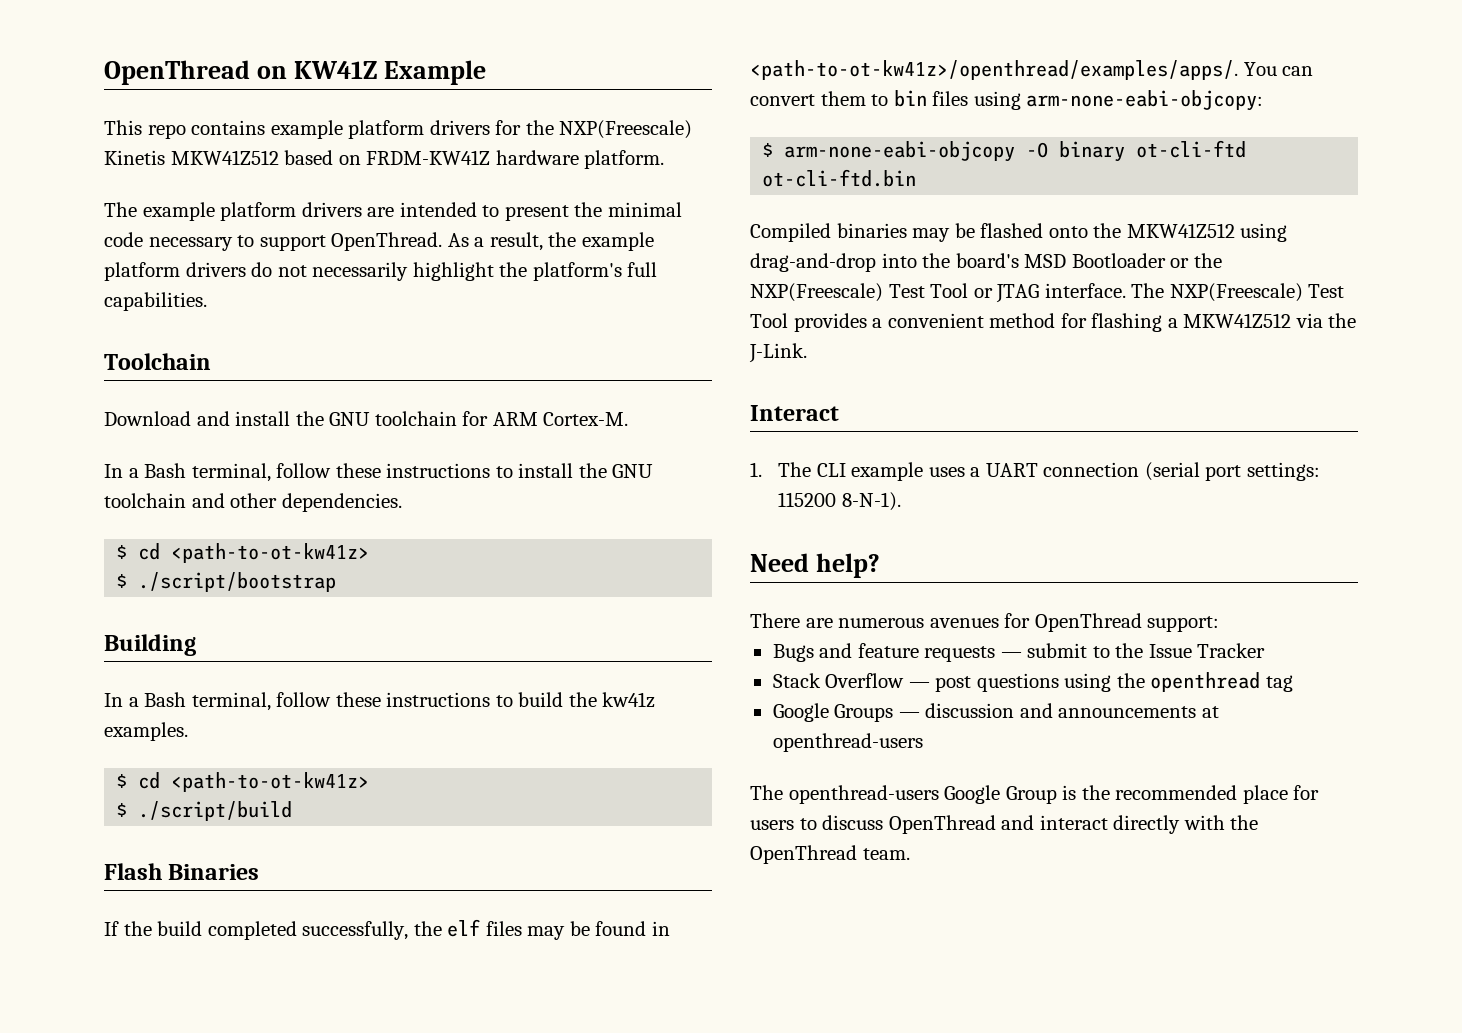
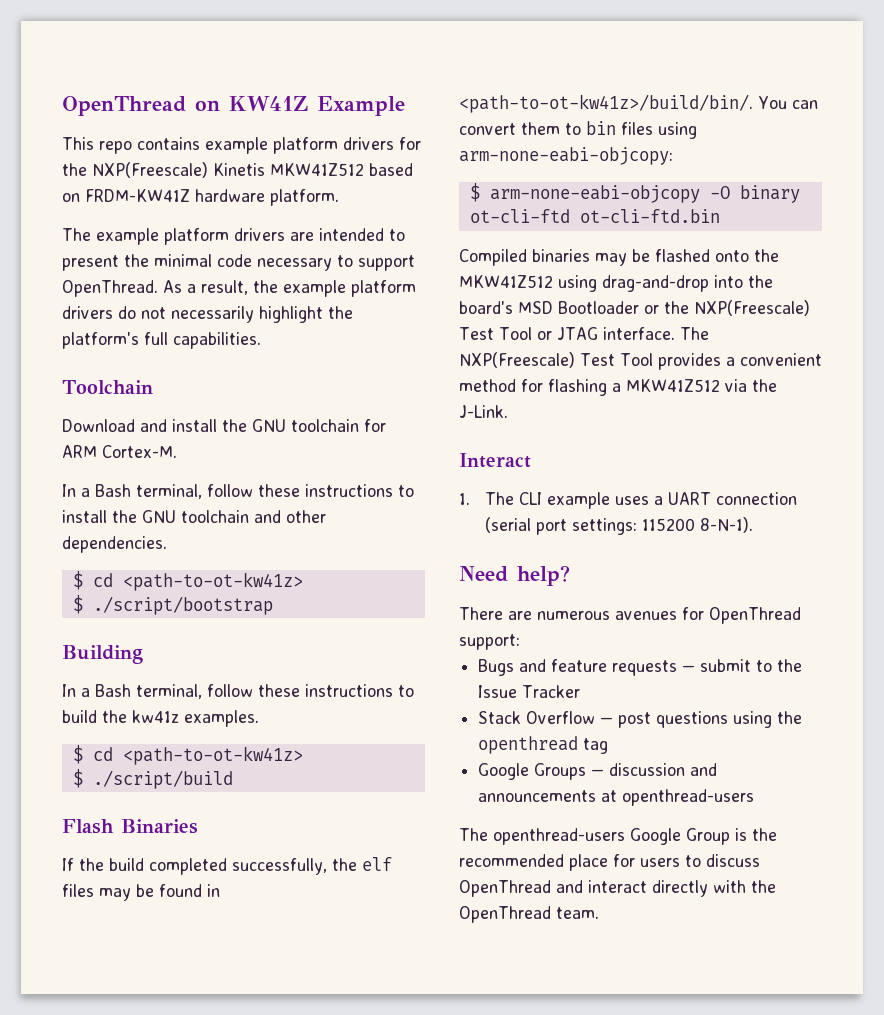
[750,60,1238,80] <path-to-ot-kw41z>/openthread/examples/apps/. -> [459,94,753,113] <path-to-ot-kw41z>/build/bin/.

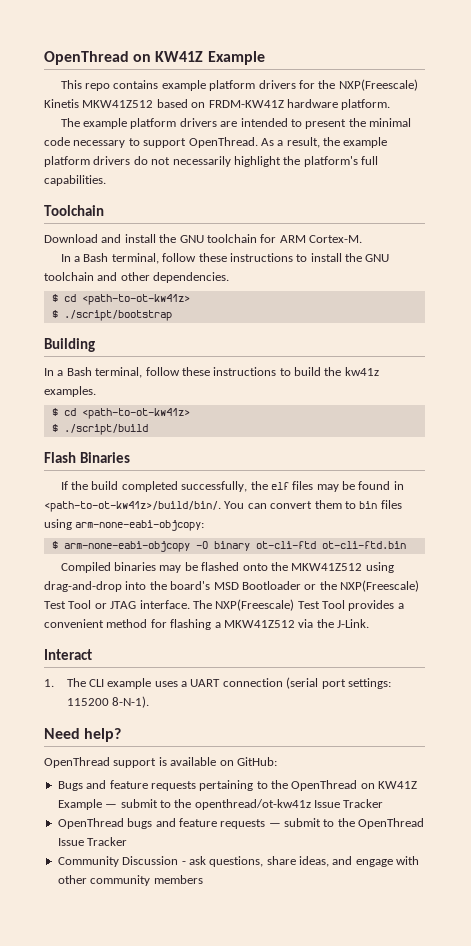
[459,607,801,624] [459,634,520,650] [478,659,515,676] There are numerous avenues for OpenThread support: // Bugs -> [44,757,277,768] [57,780,418,791] [57,799,384,810] [57,818,153,829] OpenThread support is available on GitHub: // Bugs and feature requests pertaining to the OpenThread on KW41Z Example — submit to the openthread/ot-kw41z Issue Tracker // OpenThread bugs
[478,685,581,698] [478,711,803,728] [478,736,609,754] [478,763,718,780] [478,789,755,806] [459,828,777,845] [459,854,760,871] [459,880,776,897] [459,906,599,923] Issue Tracker // Stack Overflow — post questions using the openthread tag // Google Groups — discussion and announcements at openthread-users // The openthread-users Google Group is the recommended place for users to discuss OpenThread and interact directly with the OpenThread team. -> [358,818,425,829] [57,837,128,846] [57,856,420,867] [57,875,203,886] OpenThread Issue Tracker // Community Discussion - ask questions, share ideas, and engage with other community members

